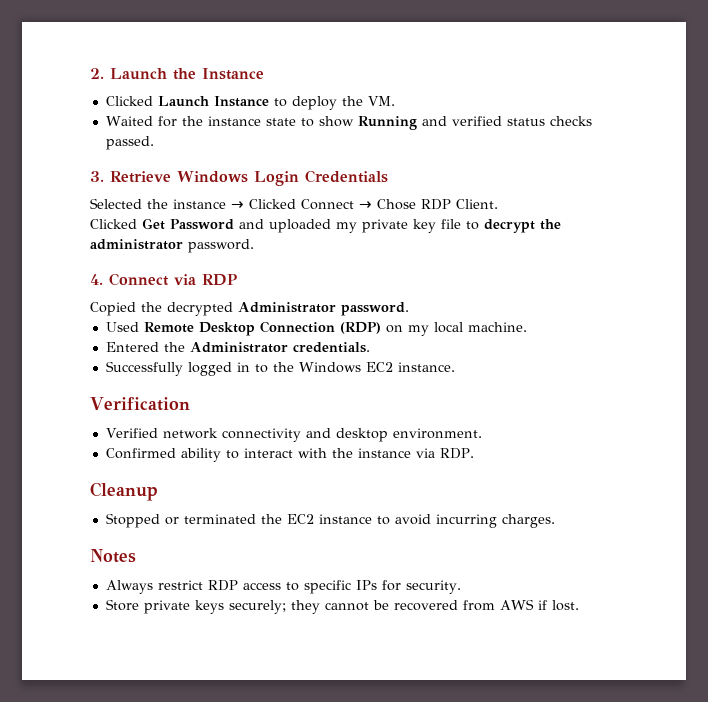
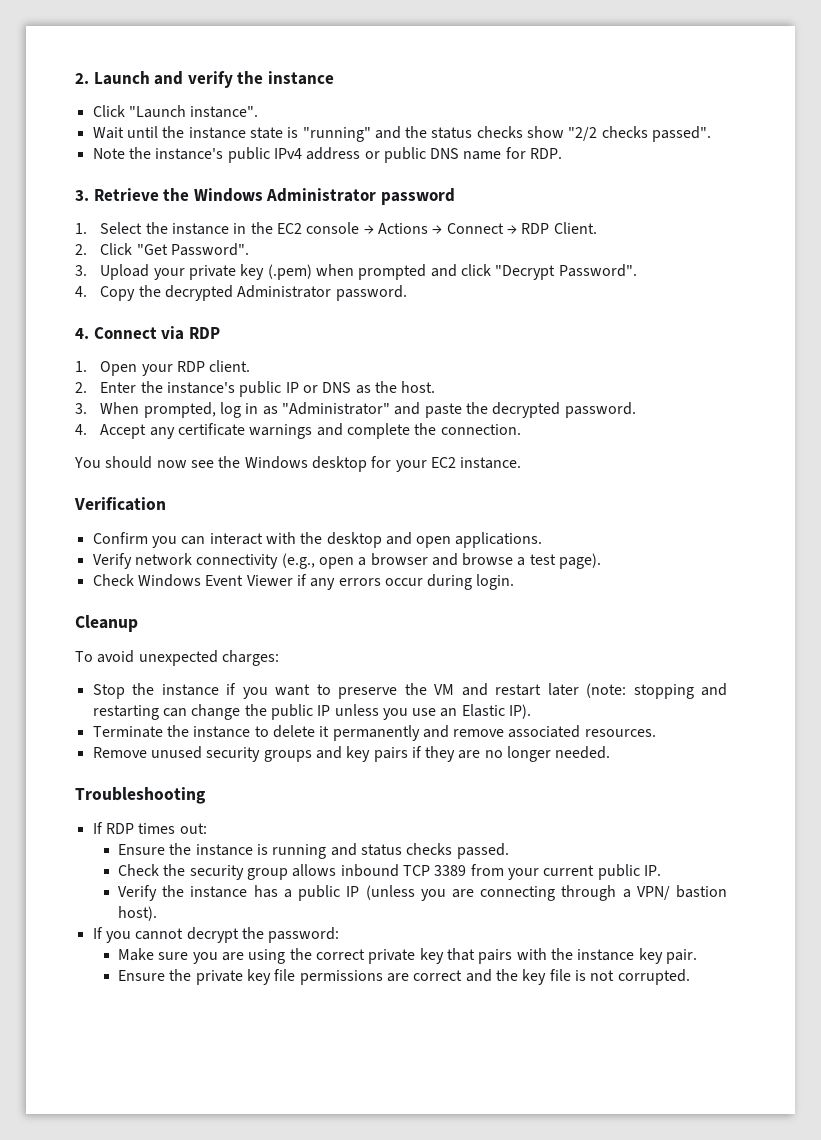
[173,68,264,80] [105,96,395,110] [105,116,592,130] [105,136,154,150] [90,170,388,186] [90,198,296,209] the Instance // Clicked Launch Instance to deploy the VM. // Waited for the instance state to show Running and verified status checks passed. // 3. Retrieve Windows Login Credentials // Selected the instance → Clicked -> [154,71,334,88] [92,105,259,118] [92,126,712,142] [92,147,563,163] [75,188,455,205] [75,222,443,235] and verify the instance // Click "Launch instance". // Wait until the instance state is "running" and the status checks show "2/2 checks passed". // Note the instance's public IPv4 address or public DNS name for RDP. // 3. Retrieve the Windows Administrator password // 1. Select the instance in the EC2 console → Actions →
[377,199,416,210] Chose -> (517, 229) none
[90,218,561,233] [90,239,183,250] Clicked Get Password and uploaded my private key file to decrypt the administrator -> [75,243,250,256] [75,264,637,280] [75,285,332,301] 2. Click "Get Password". // 3. Upload your private key (.pem) when prompted and click "Decrypt Password". // 4. Copy the decrypted Administrator
[90,302,409,316] [105,321,527,336] [105,342,370,353] [105,361,455,376] [90,397,190,411] [105,428,482,442] [105,448,474,462] [90,482,158,501] [105,513,555,528] [90,549,136,563] [105,580,461,594] [105,599,579,614] Copied the decrypted Administrator password. // Used Remote Desktop Connection (RDP) on my local machine. // Entered the Administrator credentials. // Successfully logged in to the Windows EC2 instance. // Verification // Verified network connectivity and desktop environment. // Confirmed ability to interact with the instance via RDP. // Cleanup // Stopped or terminated the EC2 instance to avoid incurring charges. // Notes // Always restrict RDP access to specific IPs for security. // Store private keys securely; they cannot be recovered from AWS if lost. -> [75,360,251,376] [75,381,436,397] [75,402,636,418] [75,423,521,439] [74,456,522,472] [74,497,166,511] [92,532,543,548] [92,553,602,569] [92,574,515,590] [75,615,138,632] [75,650,279,666] [92,683,727,699] [92,704,532,720] [92,725,656,741] [92,746,611,762] [75,787,206,804] [92,822,207,834] [118,843,509,859] [118,864,661,880] [118,885,727,901] [118,906,158,921] [92,927,340,943] [118,948,697,964] [118,969,690,985] 1. Open your RDP client. // 2. Enter the instance's public IP or DNS as the host. // 3. When prompted, log in as "Administrator" and paste the decrypted password. // 4. Accept any certificate warnings and complete the connection. // You should now see the Windows desktop for your EC2 instance. // Verification // Confirm you can interact with the desktop and open applications. // Verify network connectivity (e.g., open a browser and browse a test page). // Check Windows Event Viewer if any errors occur during login. // Cleanup // To avoid unexpected charges: // Stop the instance if you want to preserve the VM and restart later (note: stopping and restarting can change the public IP unless you use an Elastic IP). // Terminate the instance to delete it permanently and remove associated resources. // Remove unused security groups and key pairs if they are no longer needed. // Troubleshooting // If RDP times out: // Ensure the instance is running and status checks passed. // Check the security group allows inbound TCP 3389 from your current public IP. // Verify the instance has a public IP (unless you are connecting through a VPN/ bastion host). // If you cannot decrypt the password: // Make sure you are using the correct private key that pairs with the instance key pair. // Ensure the private key file permissions are correct and the key file is not corrupted.

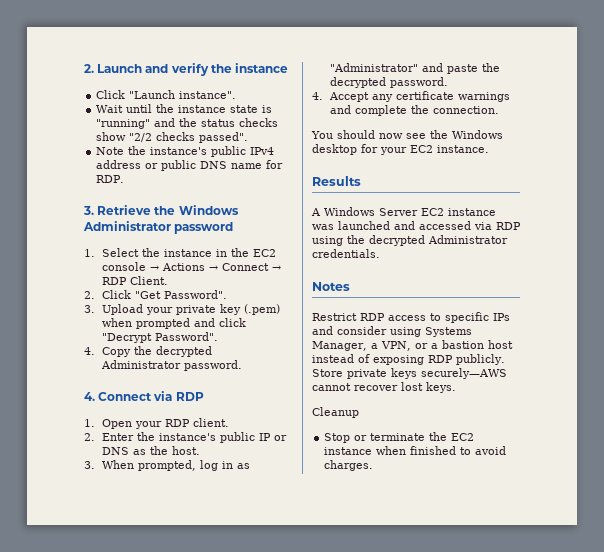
[74,497,166,511] [92,532,543,548] [92,553,602,569] [92,574,515,590] [75,615,138,632] [75,650,279,666] [92,683,727,699] [92,704,532,720] [92,725,656,741] [92,746,611,762] [75,787,206,804] [92,822,207,834] [118,843,509,859] [118,864,661,880] [118,885,727,901] [118,906,158,921] [92,927,340,943] [118,948,697,964] [118,969,690,985] Verification // Confirm you can interact with the desktop and open applications. // Verify network connectivity (e.g., open a browser and browse a test page). // Check Windows Event Viewer if any errors occur during login. // Cleanup // To avoid unexpected charges: // Stop the instance if you want to preserve the VM and restart later (note: stopping and restarting can change the public IP unless you use an Elastic IP). // Terminate the instance to delete it permanently and remove associated resources. // Remove unused security groups and key pairs if they are no longer needed. // Troubleshooting // If RDP times out: // Ensure the instance is running and status checks passed. // Check the security group allows inbound TCP 3389 from your current public IP. // Verify the instance has a public IP (unless you are connecting through a VPN/ bastion host). // If you cannot decrypt the password: // Make sure you are using the correct private key that pairs with the instance key pair. // Ensure the private key file permissions are correct and the key file is not corrupted. -> [312,176,361,186] [311,207,496,216] [312,221,521,230] [312,235,508,246] [312,249,380,258] [312,282,350,291] [312,312,510,323] [312,326,472,337] [312,340,513,351] [312,354,505,365] [312,368,507,379] [312,382,456,393] [312,407,359,418] [324,432,475,443] [324,446,507,455] [324,460,374,471] Results // A Windows Server EC2 instance was launched and accessed via RDP using the decrypted Administrator credentials. // Notes // Restrict RDP access to specific IPs and consider using Systems Manager, a VPN, or a bastion host instead of exposing RDP publicly. Store private keys securely—AWS cannot recover lost keys. // Cleanup // Stop or terminate the EC2 instance when finished to avoid charges.

